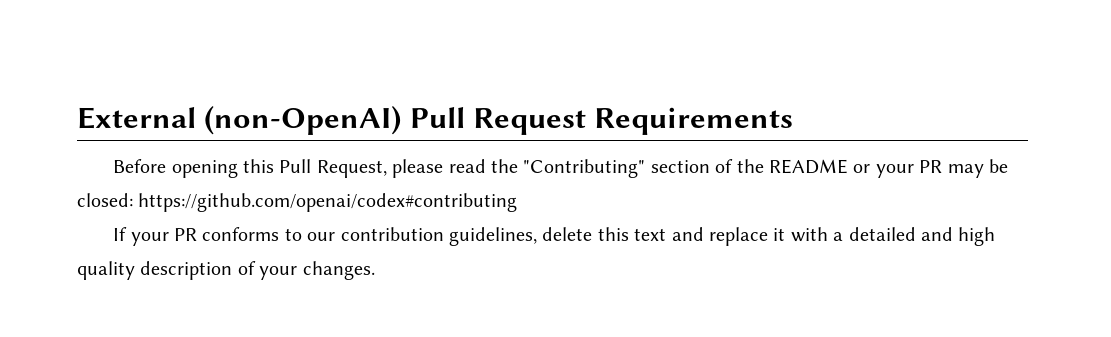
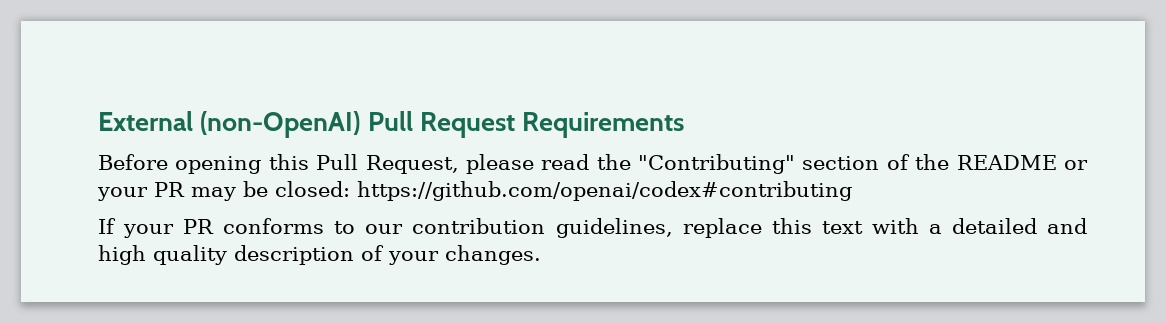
[542,227,593,241] delete -> [682,218,762,238] replace
[671,227,786,246] and replace it -> (863, 227) none

